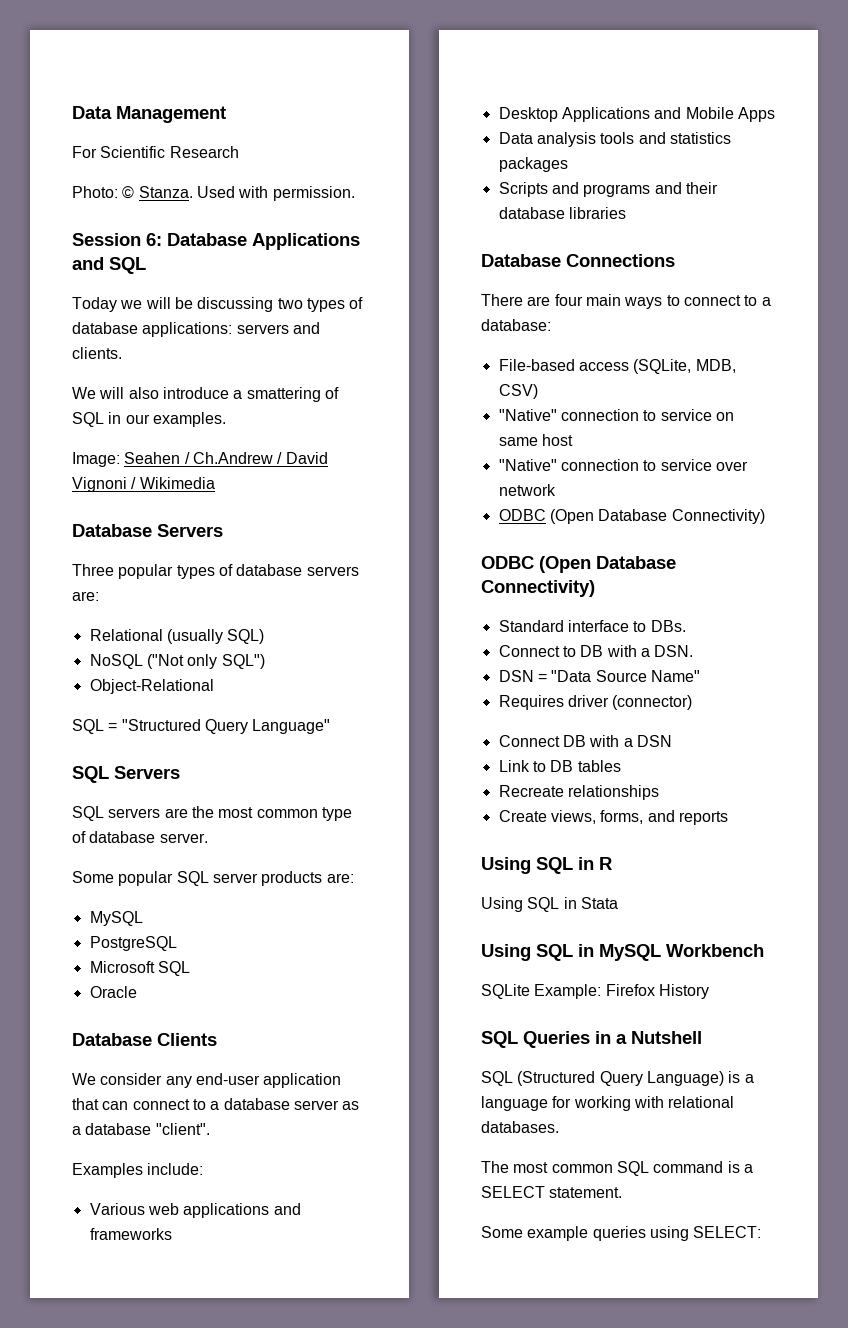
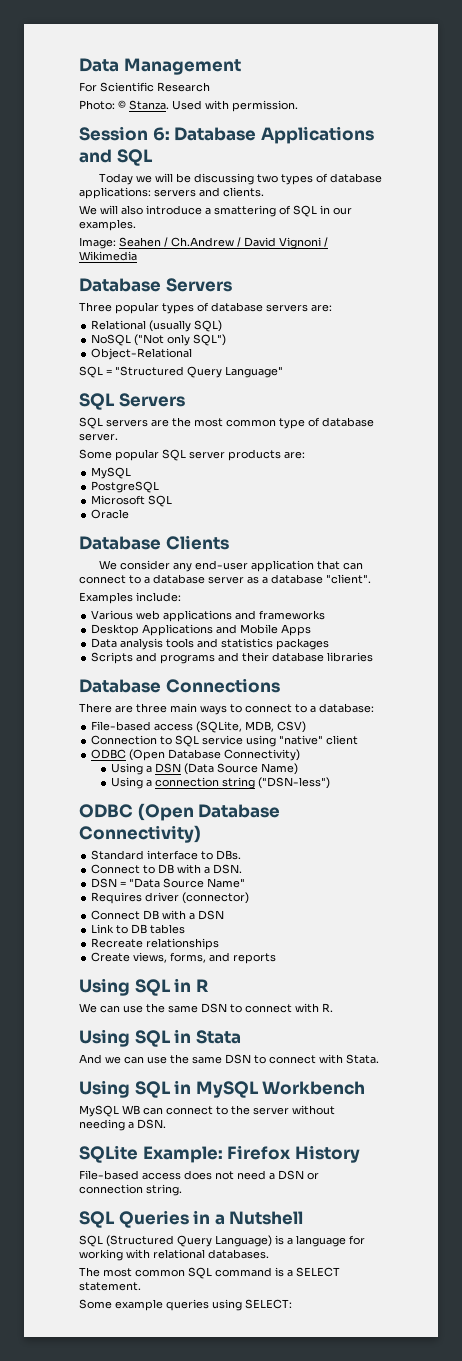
[554,294,583,306] four -> [136,703,167,713] three
[498,409,734,421] [498,434,573,446] [498,459,748,471] [498,484,556,496] [498,509,765,524] "Native" connection to service on same host // "Native" connection to service over network // ODBC (Open Database Connectivity) -> [91,735,359,747] [91,749,301,761] [111,763,299,775] [111,777,331,789] Connection to SQL service using "native" client // ODBC (Open Database Connectivity) // Using a DSN (Data Source Name) // Using a connection string ("DSN-less")
[481,897,618,912] Using SQL in Stata -> [79,1003,333,1013] [79,1029,241,1047] [79,1054,379,1064] We can use the same DSN to connect with R. // Using SQL in Stata // And we can use the same DSN to connect with Stata.
[481,984,709,999] SQLite Example: Firefox History -> [79,1105,335,1117] [79,1119,166,1131] [79,1145,360,1163] [79,1170,319,1180] [79,1184,182,1196] MySQL WB can connect to the server without needing a DSN. // SQLite Example: Firefox History // File-based access does not need a DSN or connection string.

